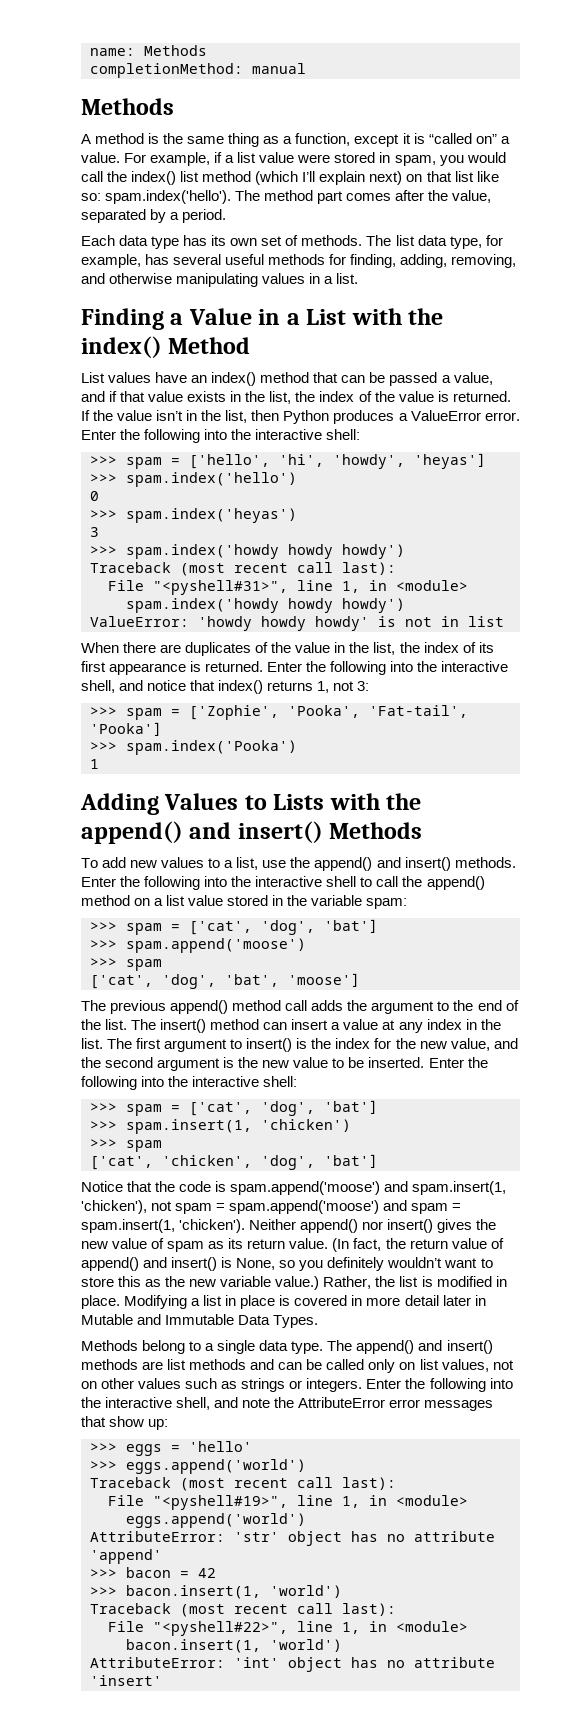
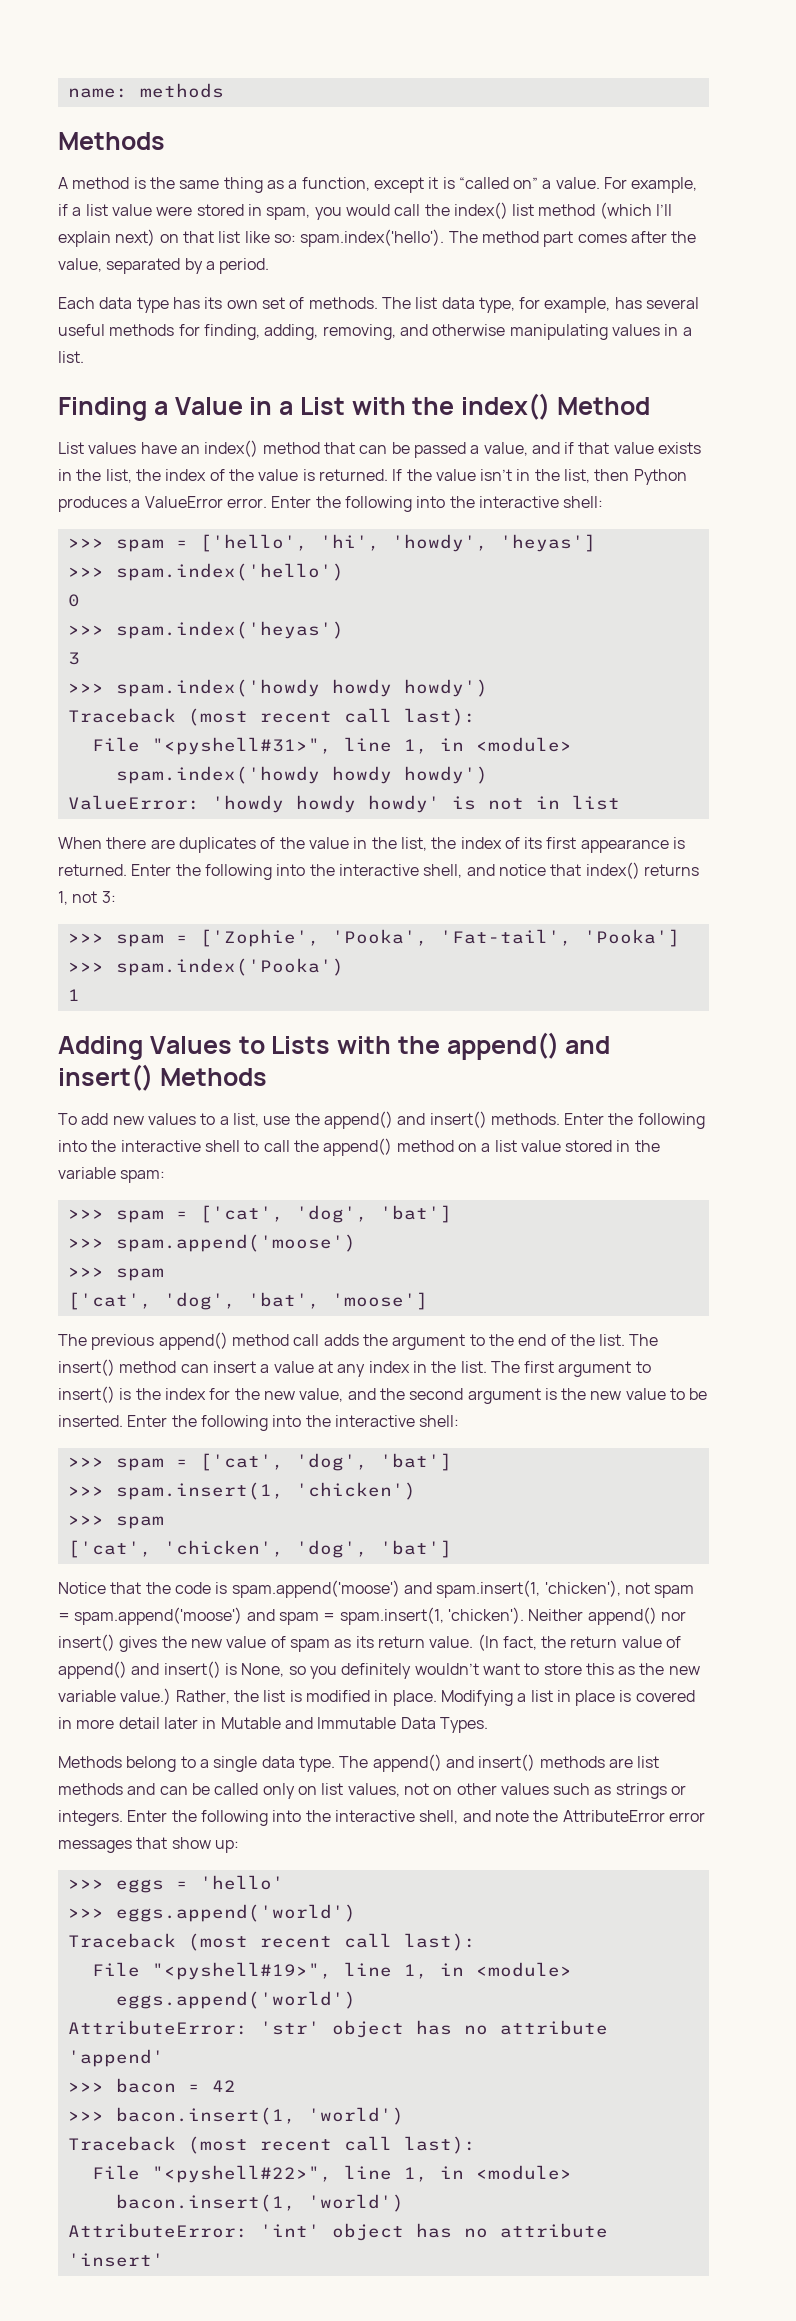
[144,45,207,56] [90,63,306,78] Methods // completionMethod: manual -> [139,83,224,98] methods

